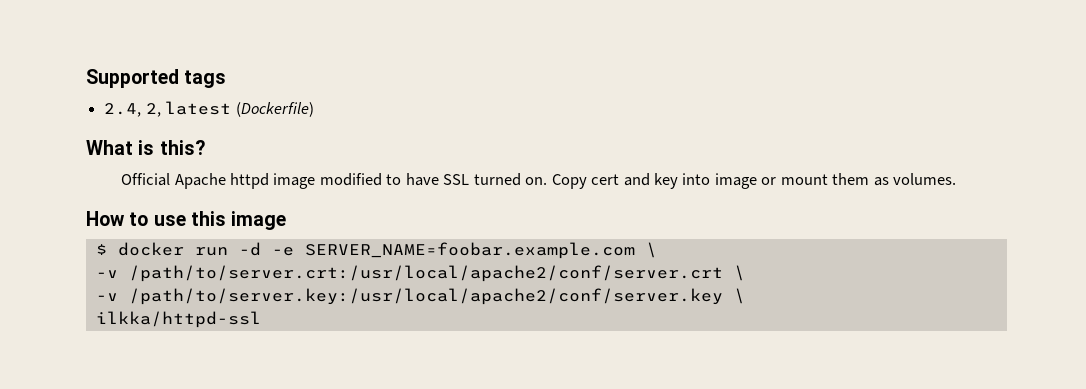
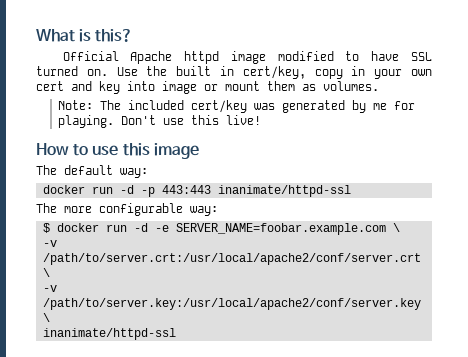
[86,69,227,88] [104,101,314,117] Supported tags // 2.4, 2, latest (Dockerfile) // -> (36, 35) none
[551,174,587,189] Copy -> [116,66,433,79] Use the built in cert/key, copy in your own
(957, 179) none -> [58,100,416,113] [58,115,262,128] // Note: The included cert/key was generated by me for playing. Don't use this live!
(287, 220) none -> [36,165,148,178] [42,185,351,197] [36,203,218,216] // The default way: // docker run -d -p 443:443 inanimate/httpd-ssl // The more configurable way:
[95,311,261,328] ilkka/httpd-ssl -> [42,328,176,340] inanimate/httpd-ssl

